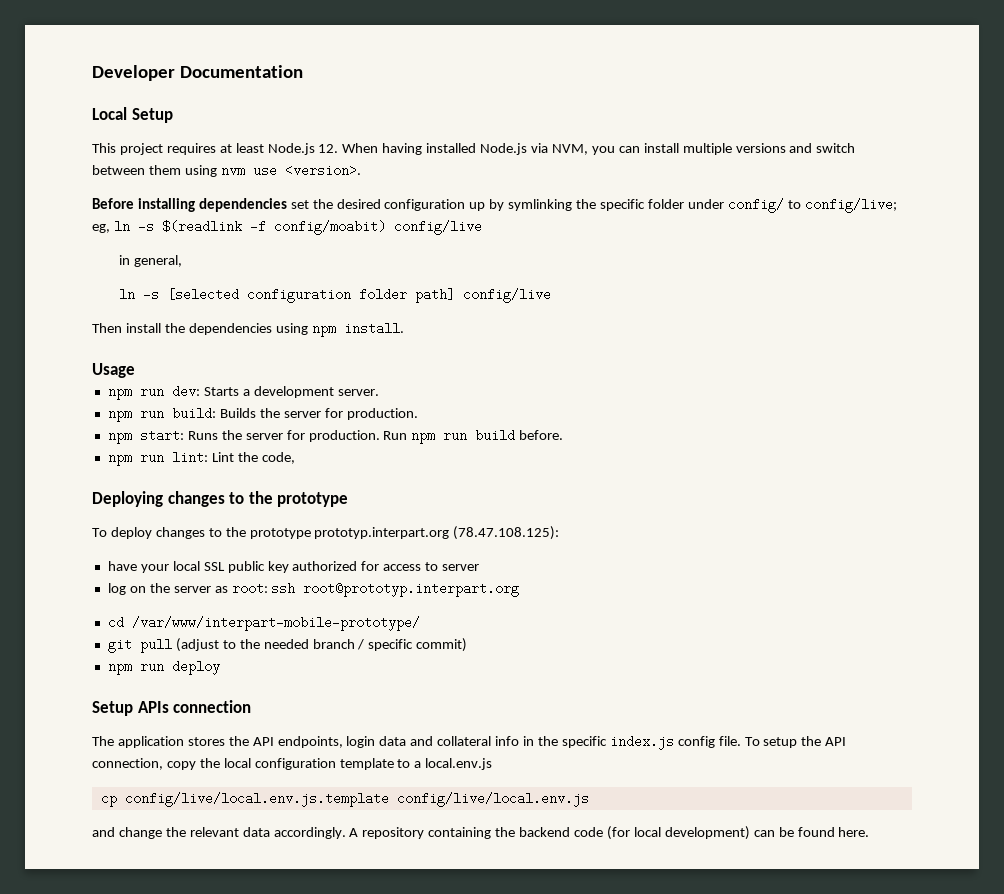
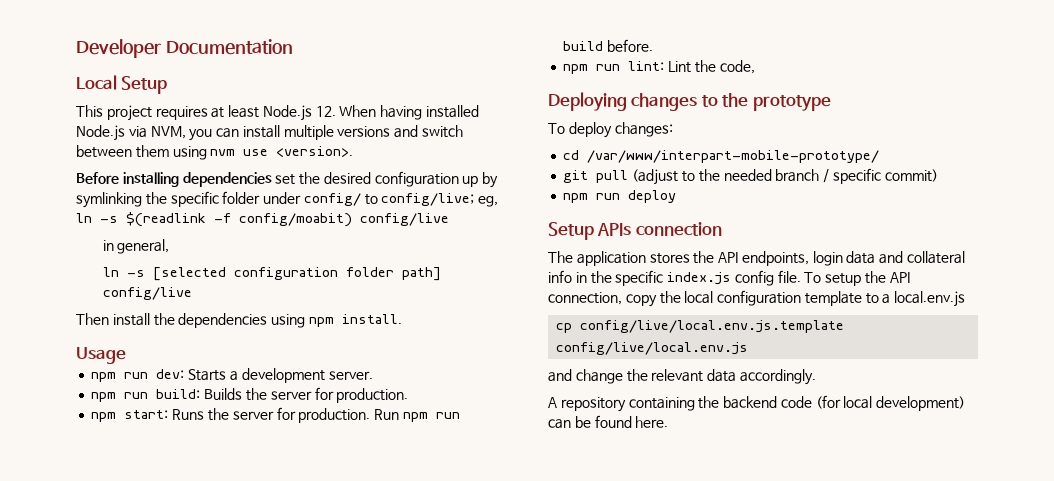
[155,526,560,540] [107,561,480,573] [107,582,520,597] changes to the prototype prototyp.interpart.org (78.47.108.125): // have your local SSL public key authorized for access to server // log on the server as root: ssh root@prototyp.interpart.org -> [614,122,673,137] changes:
(346, 833) none -> (816, 377) //

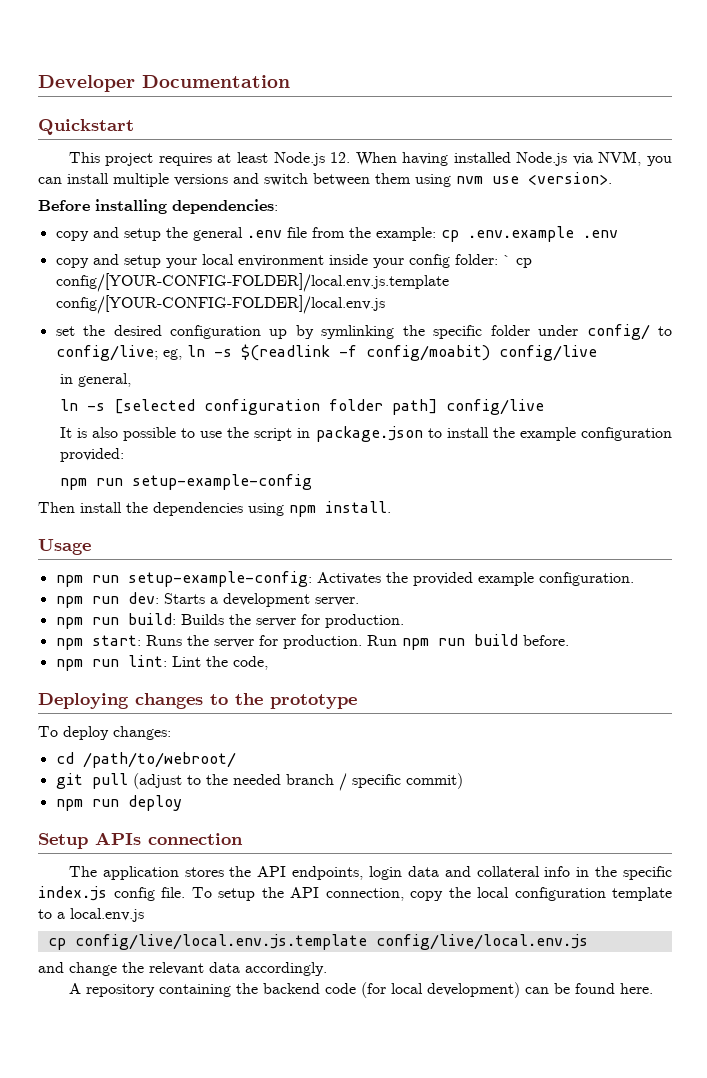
[76,75,168,94] Local Setup -> [38,119,134,135] Quickstart
[182,172,272,187] dependencies -> [172,199,278,214] [55,226,618,242] [55,254,532,268] [55,273,449,292] [55,295,385,314] dependencies: // copy and setup the general .env file from the example: cp .env.example .env // copy and setup your local environment inside your config folder: ` cp config/[YOUR-CONFIG-FOLDER]/local.env.js.template config/[YOUR-CONFIG-FOLDER]/local.env.js //
(192, 293) none -> [59,426,672,442] [59,448,124,462] [59,474,312,490] // It is also possible to use the script in package.json to install the example configuration provided: // npm run setup-example-config
(126, 355) none -> [55,571,634,587] // npm run setup-example-config: Activates the provided example configuration.
[587,150,880,163] /var/www/interpart-mobile-prototype/ -> [82,752,236,768] /path/to/webroot/

